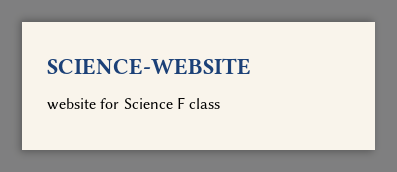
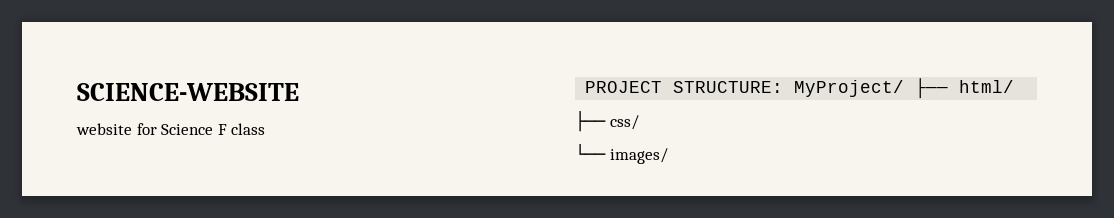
(221, 103) none -> [585,78,1015,99] [575,111,639,132] [575,144,668,164] // PROJECT STRUCTURE: MyProject/ ├── html/ // ├── css/ // └── images/

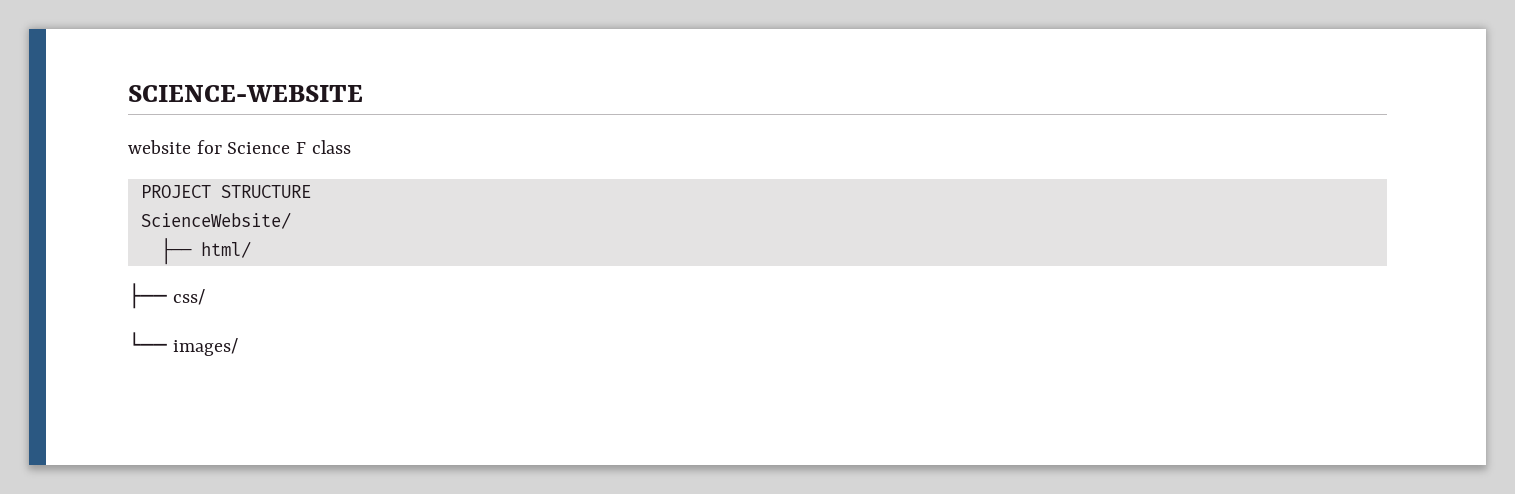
[673,80,905,97] STRUCTURE: MyProject/ -> [220,185,311,198] [140,212,291,229] STRUCTURE // ScienceWebsite/ //

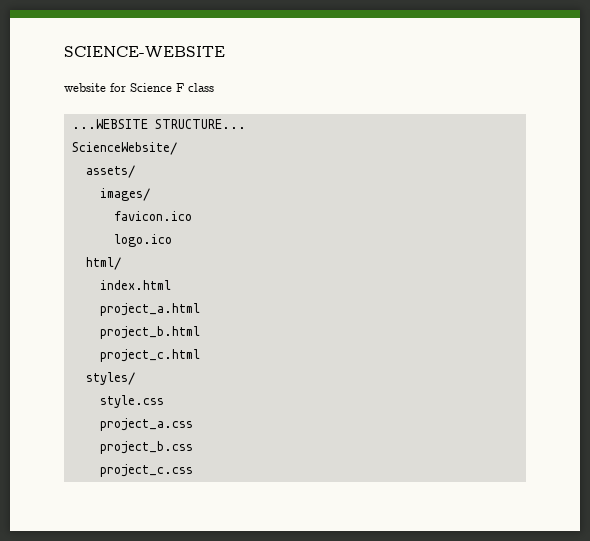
[140,185,311,198] PROJECT STRUCTURE -> [71,119,246,129] ...WEBSITE STRUCTURE...
[160,238,251,265] [128,283,205,309] [128,332,238,356] ├── html/ // ├── css/ // └── images/ -> [85,165,135,178] [99,188,150,201] [113,211,192,221] [113,234,172,247] [85,257,121,270] [99,280,171,290] [99,303,200,316] [99,326,200,339] [99,349,200,362] [85,372,135,385] [99,395,164,408] [99,418,193,431] [99,441,193,454] [99,464,193,477] assets/ // images/ // favicon.ico // logo.ico // html/ // index.html // project_a.html // project_b.html // project_c.html // styles/ // style.css // project_a.css // project_b.css // project_c.css

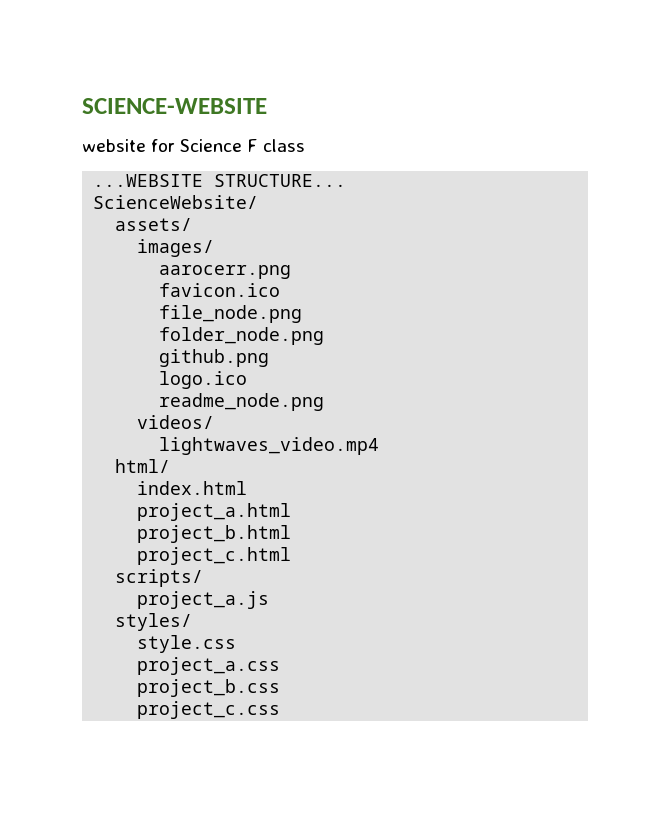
(150, 194) none -> [159,265,292,279] // aarocerr.png
[113,234,172,247] logo.ico -> [159,305,303,323] [159,327,325,345] [159,349,270,367] [159,371,248,389] [159,393,325,411] [137,415,215,429] [159,437,380,455] file_node.png // folder_node.png // github.png // logo.ico // readme_node.png // videos/ // lightwaves_video.mp4
(200, 355) none -> [115,569,204,587] [137,591,270,609] // scripts/ // project_a.js

